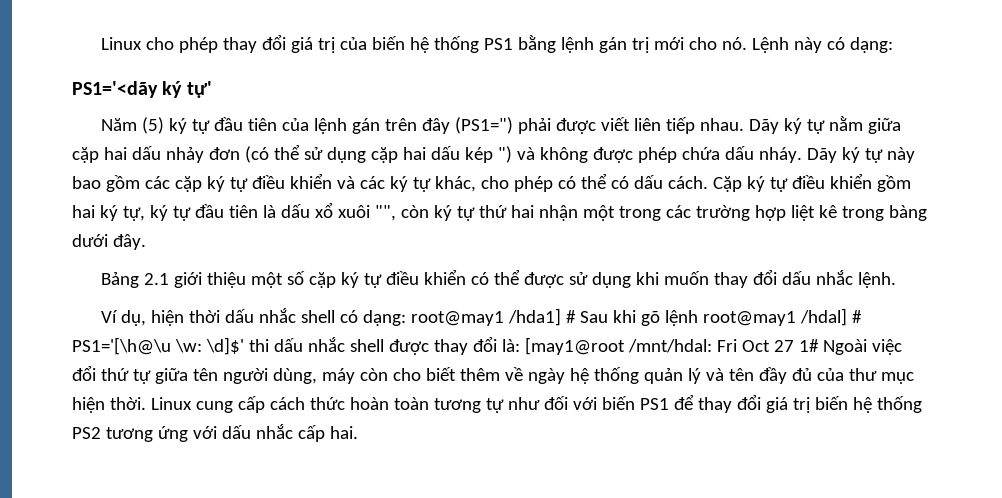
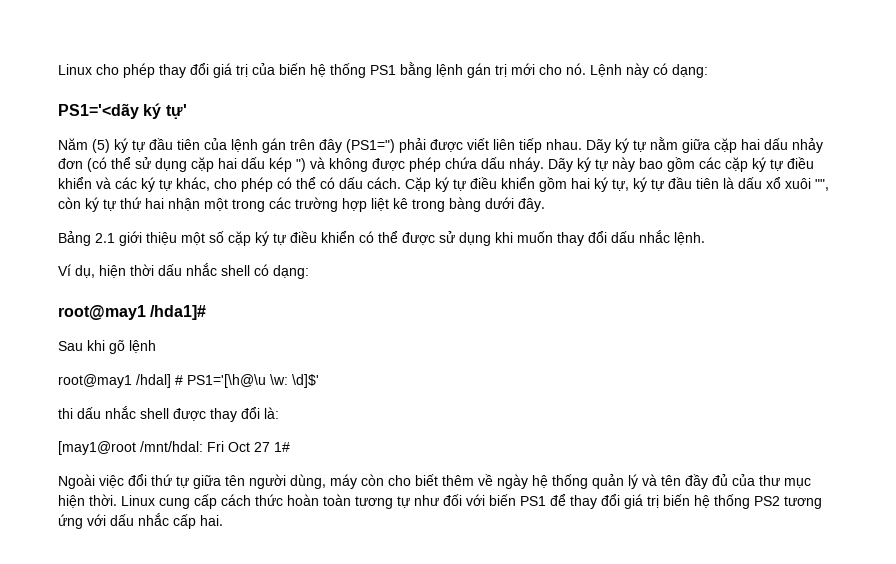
[410,308,576,326] root@may1 /hda1] # -> [58,305,207,320] // root@may1 /hda1]# //
(698, 318) none -> (156, 346) //
(244, 346) none -> (319, 381) //
(520, 345) none -> (279, 413) //
(819, 345) none -> (290, 447) //

